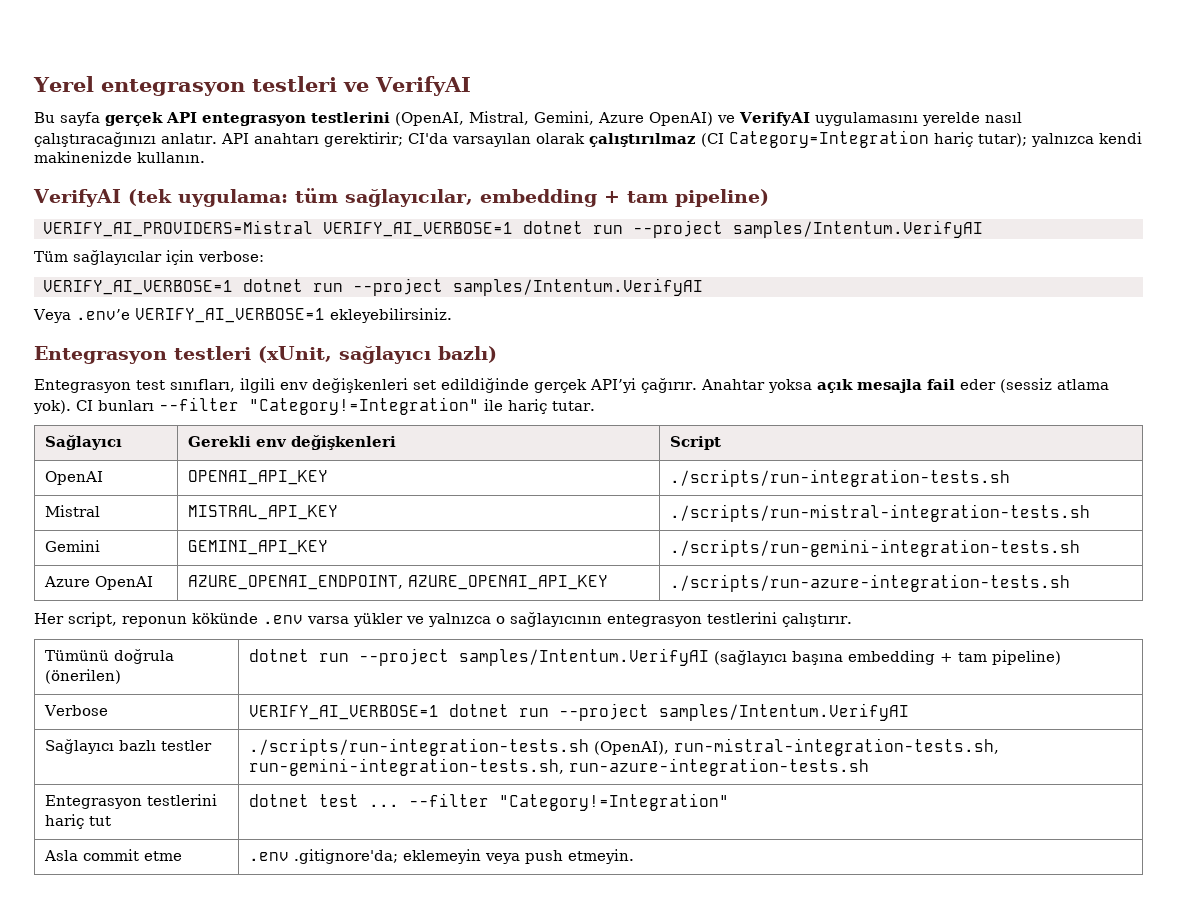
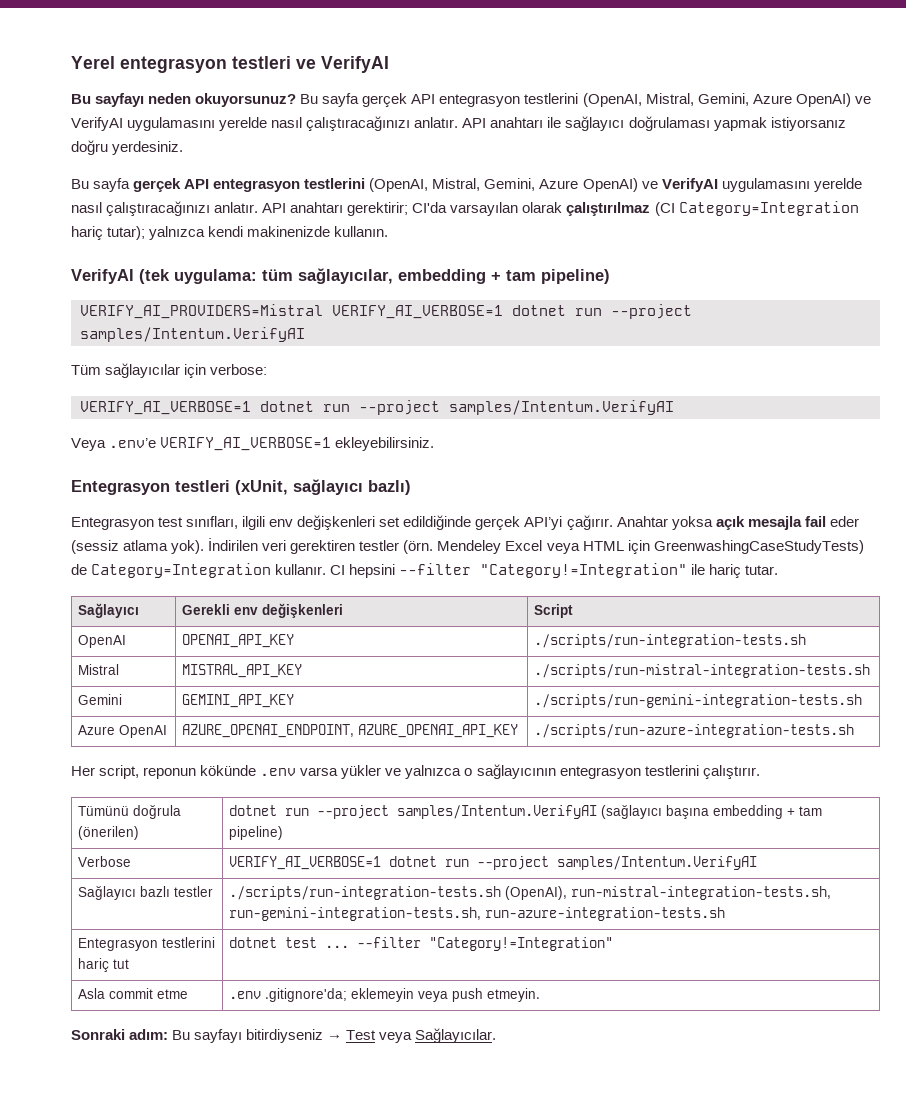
(471, 86) none -> [71,93,871,107] [71,116,846,131] [71,140,184,155] // Bu sayfayı neden okuyorsunuz? Bu sayfa gerçek API entegrasyon testlerini (OpenAI, Mistral, Gemini, Azure OpenAI) ve VerifyAI uygulamasını yerelde nasıl çalıştıracağınızı anlatır. API anahtarı ile sağlayıcı doğrulaması yapmak istiyorsanız doğru yerdesiniz.
[76,400,154,411] CI bunları -> [208,538,864,554] [71,563,396,578] İndirilen veri gerektiren testler (örn. Mendeley Excel veya HTML için GreenwashingCaseStudyTests) de Category=Integration kullanır. CI hepsini
(635, 856) none -> [71,1028,497,1043] // Sonraki adım: Bu sayfayı bitirdiyseniz → Test veya Sağlayıcılar.

